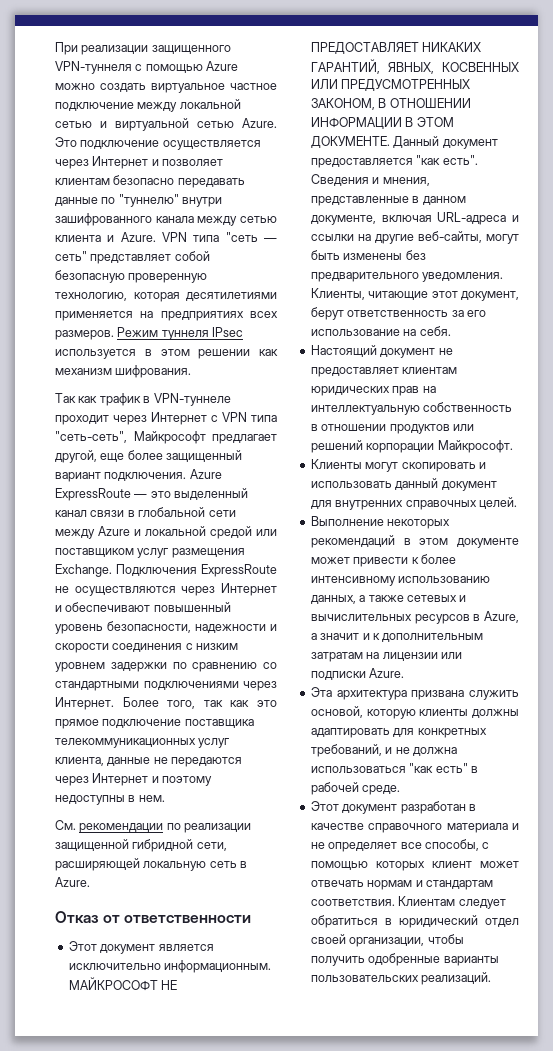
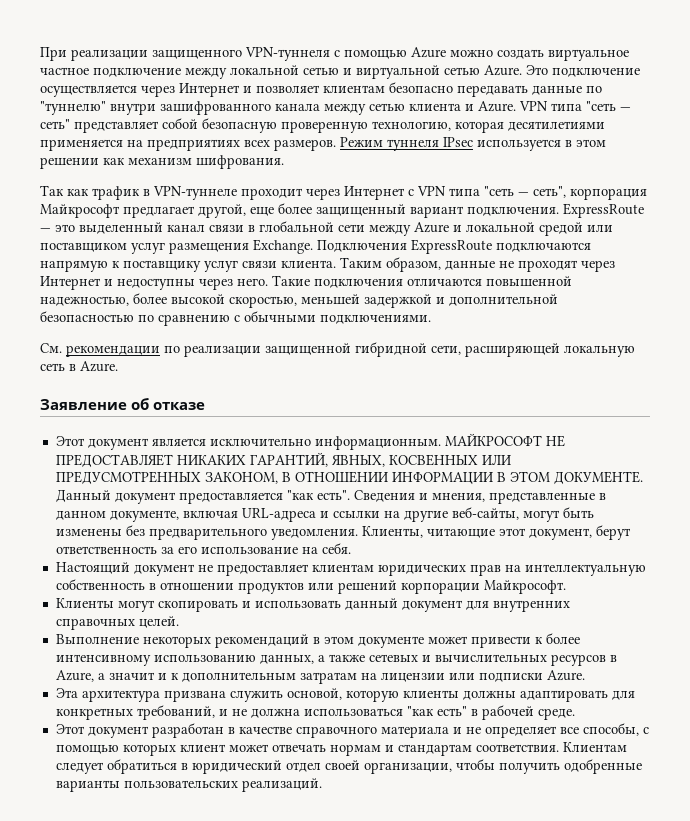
[55,431,127,443] "сеть-сеть", -> [484,186,647,200] "сеть — сеть", корпорация
[189,469,222,479] Azure -> (559, 211) none
[55,583,277,596] [55,602,231,612] [55,621,277,634] [55,643,239,653] [55,662,277,672] [55,681,277,691] [55,697,277,710] [55,719,254,729] [55,738,230,748] [55,757,243,767] [55,773,213,786] [55,795,165,805] не осуществляются через Интернет и обеспечивают повышенный уровень безопасности, надежности и скорости соединения с низким уровнем задержки по сравнению со стандартными подключениями через Интернет. Более того, так как это прямое подключение поставщика телекоммуникационных услуг клиента, данные не передаются через Интернет и поэтому недоступны в нем. -> [496,242,591,252] [40,257,615,272] [40,275,572,290] [40,293,558,308] [40,311,431,326] подключаются напрямую к поставщику услуг связи клиента. Таким образом, данные не проходят через Интернет и недоступны через него. Такие подключения отличаются повышенной надежностью, более высокой скоростью, меньшей задержкой и дополнительной безопасностью по сравнению с обычными подключениями.
[55,911,252,923] Отказ от ответственности -> [40,398,205,410] Заявление об отказе

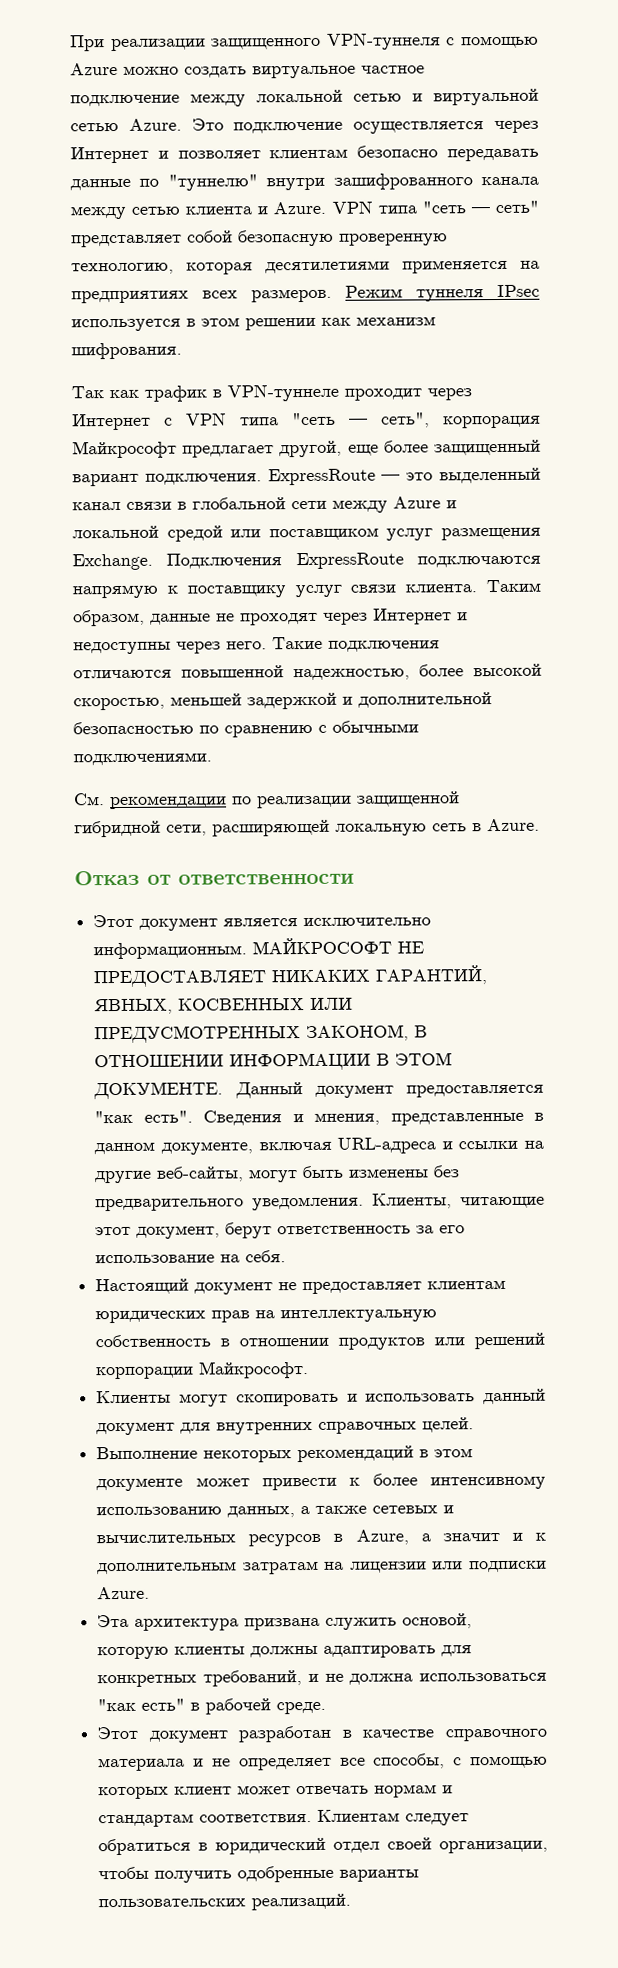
[40,398,205,410] Заявление об отказе -> [74,870,354,886] Отказ от ответственности

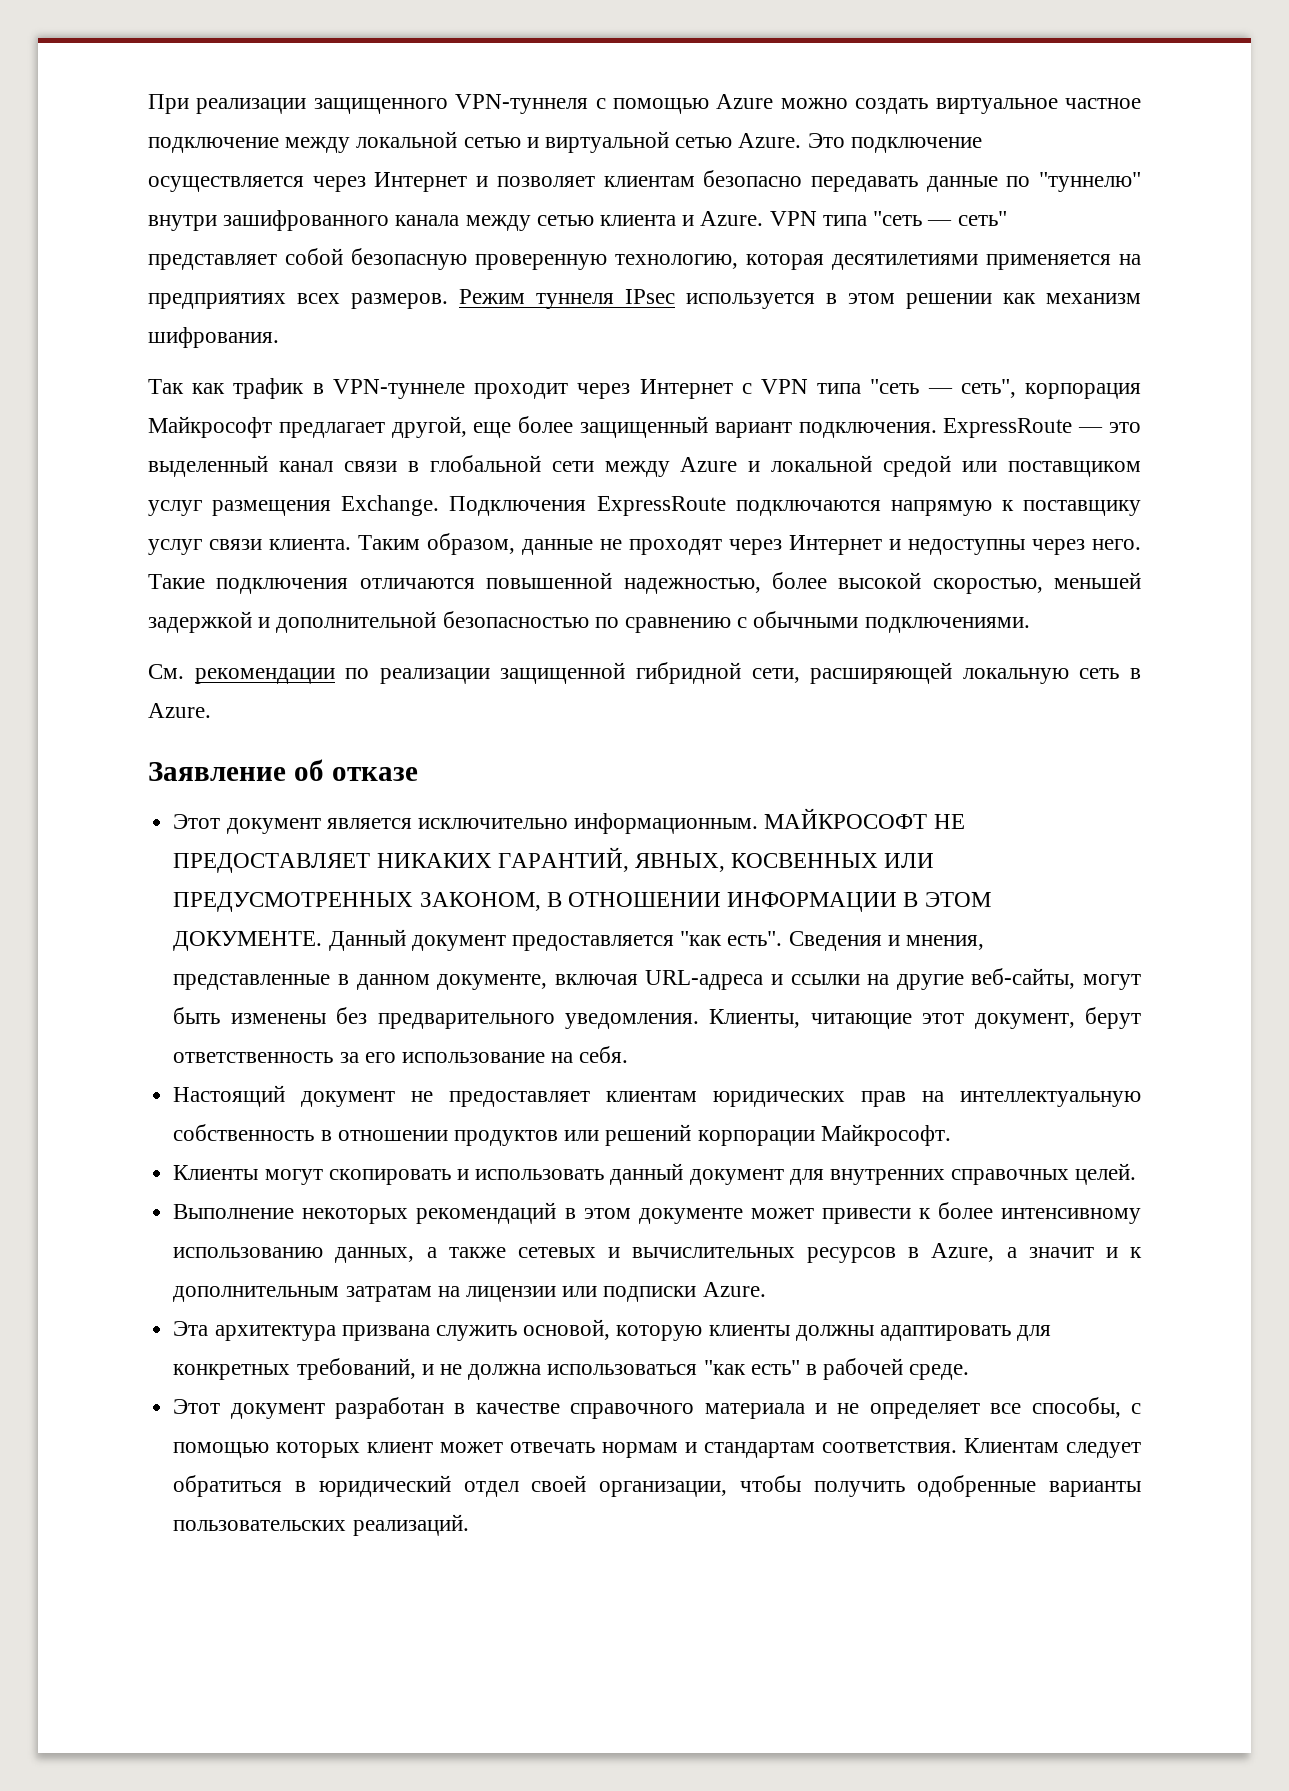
[74,870,354,886] Отказ от ответственности -> [148,759,418,781] Заявление об отказе

